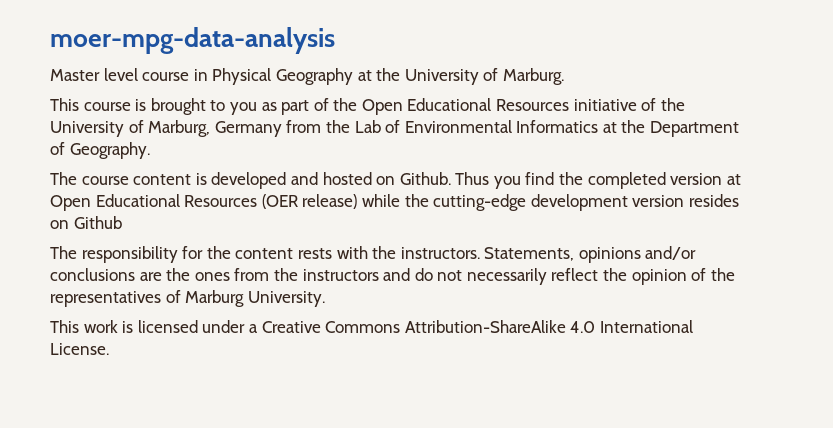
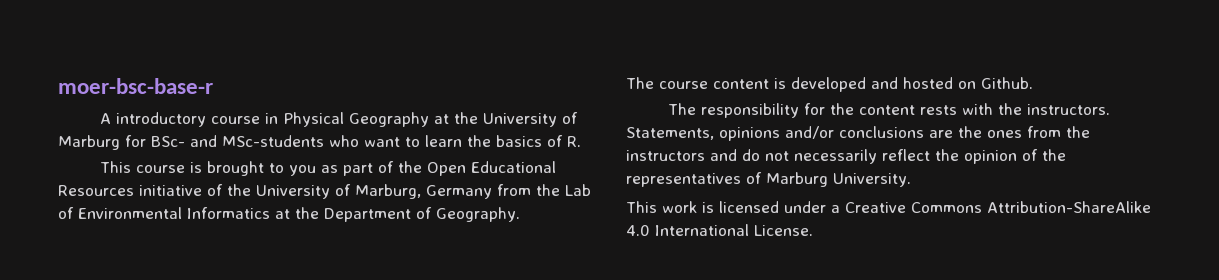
[50,27,335,54] [50,68,138,81] moer-mpg-data-analysis // Master level -> [58,78,213,94] [99,112,206,127] moer-bsc-base-r // A introductory
[502,68,564,85] Marburg. -> [58,135,581,150] Marburg for BSc- and MSc-students who want to learn the basics of R.
[455,172,741,189] [50,194,739,211] [50,216,122,229] Thus you find the completed version at Open Educational Resources (OER release) while the cutting-edge development version resides on Github -> (1033, 83) none

